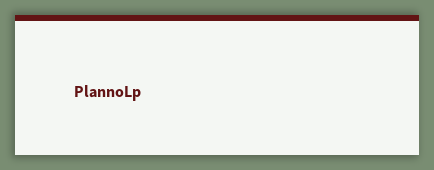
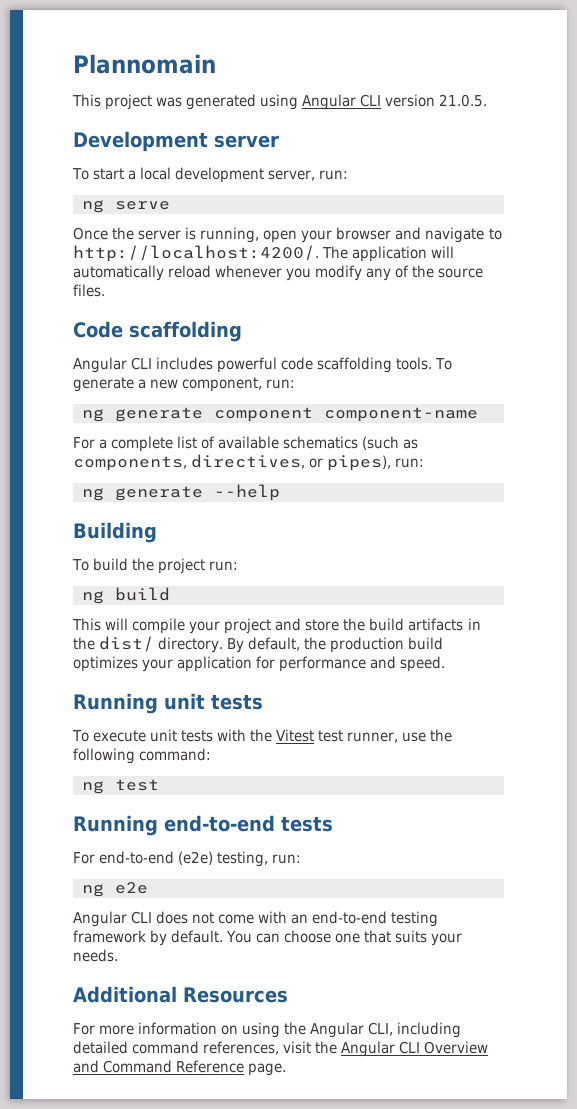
[74,85,141,101] PlannoLp -> [73,54,216,74] [72,94,488,110] [73,131,279,152] [72,167,349,183] [82,200,170,213] [73,227,502,243] [73,245,455,262] [73,265,484,281] [73,284,105,297] [73,321,242,342] [73,357,453,373] [73,377,296,392] [82,407,478,422] [73,436,419,452] [73,454,425,471] [82,484,280,501] [73,522,157,543] [72,558,239,574] [82,587,170,604] [72,618,481,634] [73,636,444,653] [73,656,446,672] [73,693,263,714] [72,729,453,743] [73,748,212,764] [82,779,159,794] [73,815,333,836] [73,851,302,867] [82,882,148,897] [73,911,439,927] [73,930,463,946] [73,949,118,962] [73,986,288,1003] [73,1022,462,1038] [73,1041,489,1057] [73,1060,287,1076] Plannomain // This project was generated using Angular CLI version 21.0.5. // Development server // To start a local development server, run: // ng serve // Once the server is running, open your browser and navigate to http://localhost:4200/. The application will automatically reload whenever you modify any of the source files. // Code scaffolding // Angular CLI includes powerful code scaffolding tools. To generate a new component, run: // ng generate component component-name // For a complete list of available schematics (such as components, directives, or pipes), run: // ng generate --help // Building // To build the project run: // ng build // This will compile your project and store the build artifacts in the dist/ directory. By default, the production build optimizes your application for performance and speed. // Running unit tests // To execute unit tests with the Vitest test runner, use the following command: // ng test // Running end-to-end tests // For end-to-end (e2e) testing, run: // ng e2e // Angular CLI does not come with an end-to-end testing framework by default. You can choose one that suits your needs. // Additional Resources // For more information on using the Angular CLI, including detailed command references, visit the Angular CLI Overview and Command Reference page.

